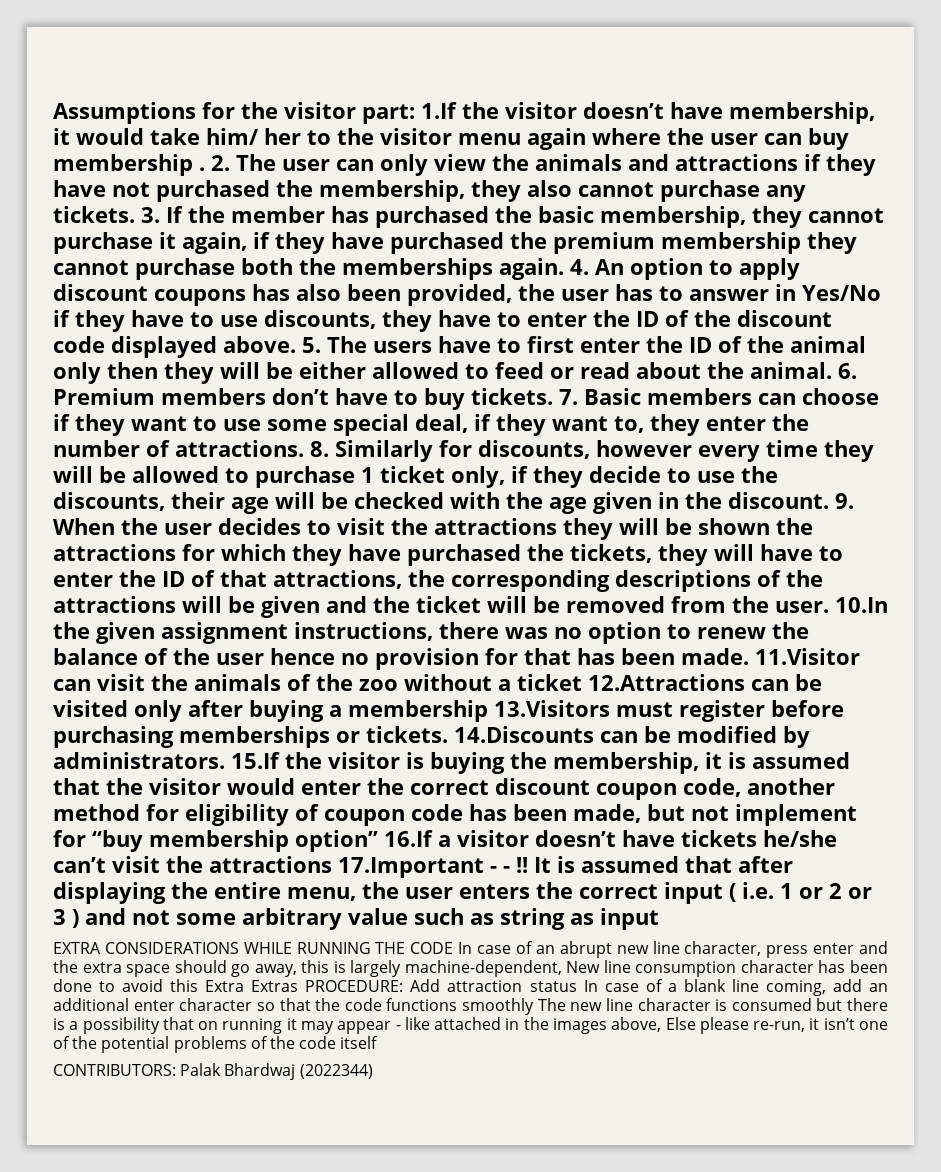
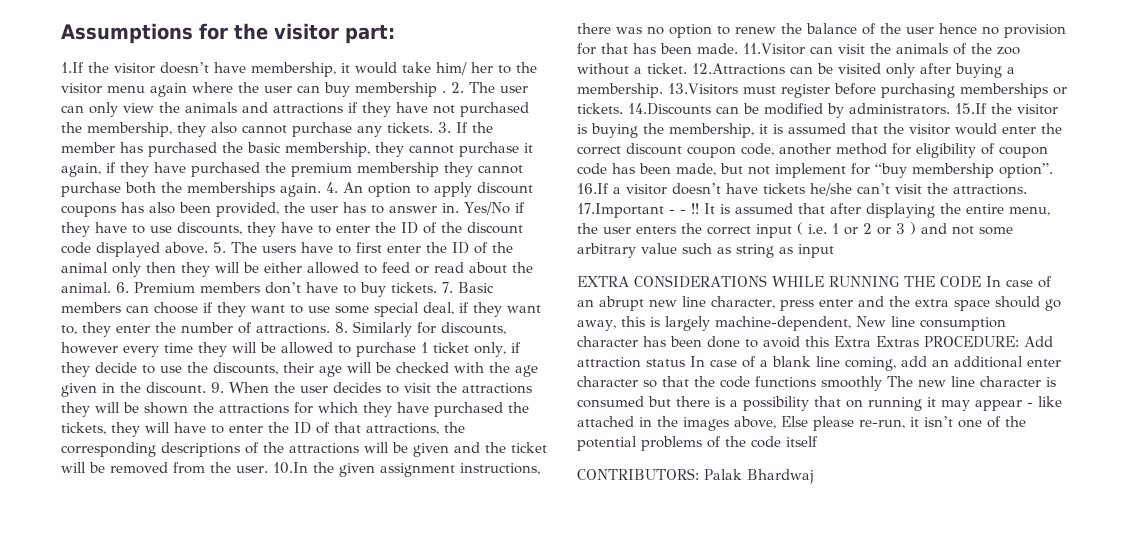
(415, 114) none -> (395, 34) //
[775,284,796,301] in -> [442,203,459,213] in.
[517,674,582,691] ticket -> [647,63,687,74] ticket.
[348,700,488,722] membership -> [577,83,663,98] membership.
[295,830,378,852] option” -> [999,163,1053,178] option”.
[209,856,332,873] attractions -> [953,184,1027,195] attractions.
[299,1064,373,1079] (2022344) -> (814, 476) none

